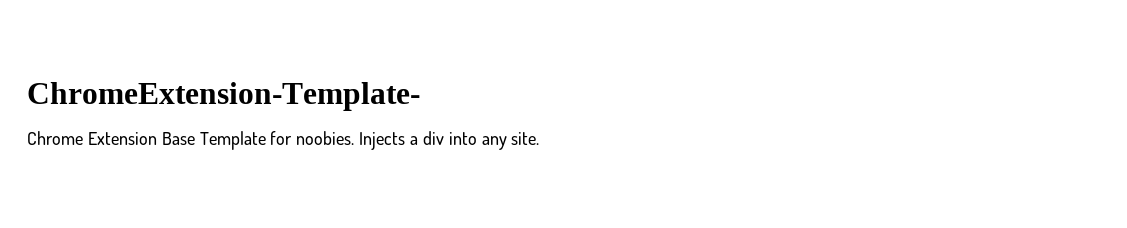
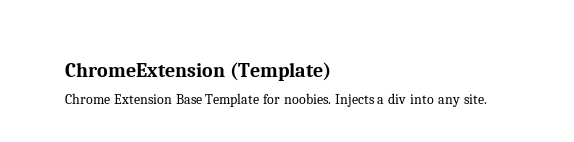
[27,82,420,111] ChromeExtension-Template- -> [65,62,332,81] ChromeExtension (Template)

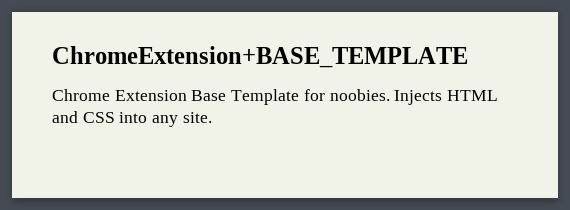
[65,62,332,81] ChromeExtension (Template) -> [52,46,468,68] ChromeExtension+BASE_TEMPLATE
[377,93,407,104] a div -> [447,90,499,101] [52,111,115,123] HTML and CSS

